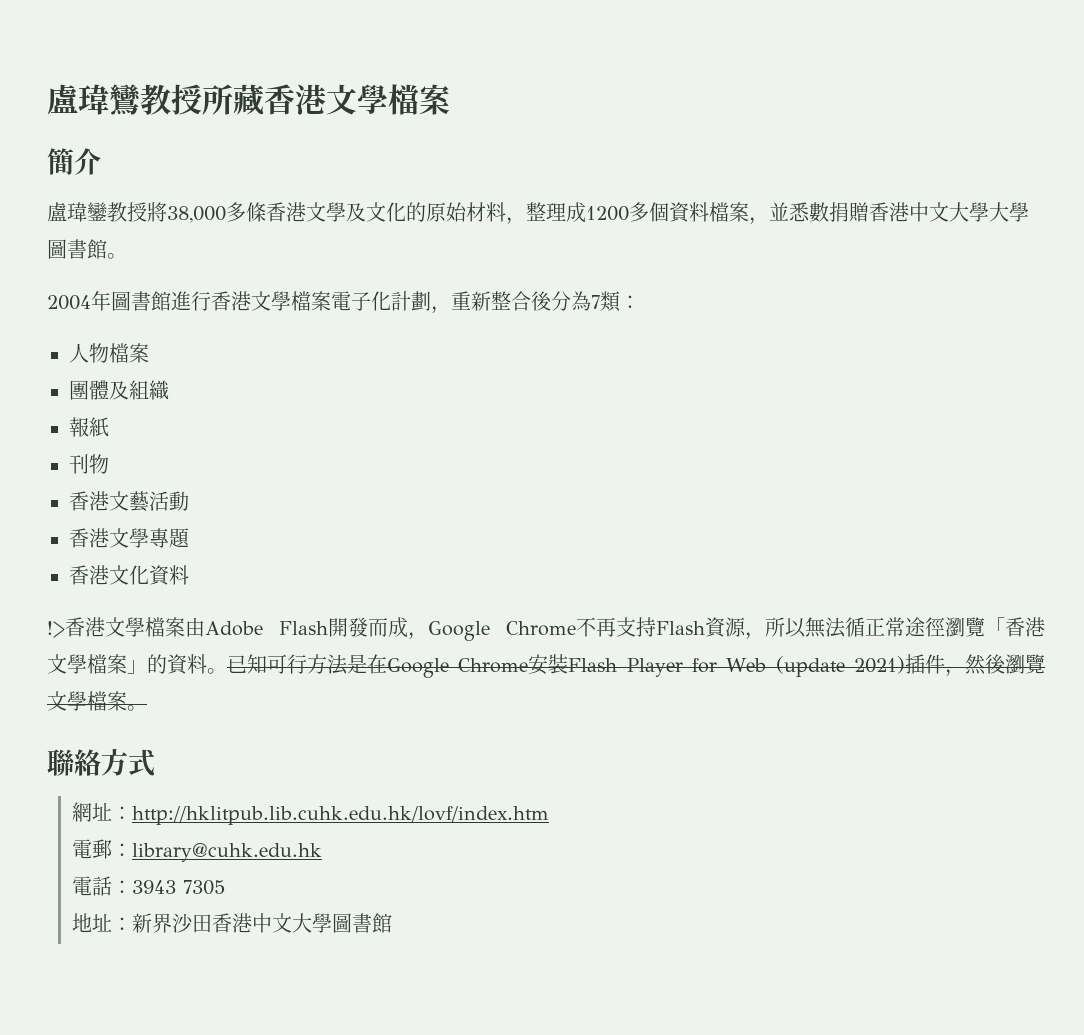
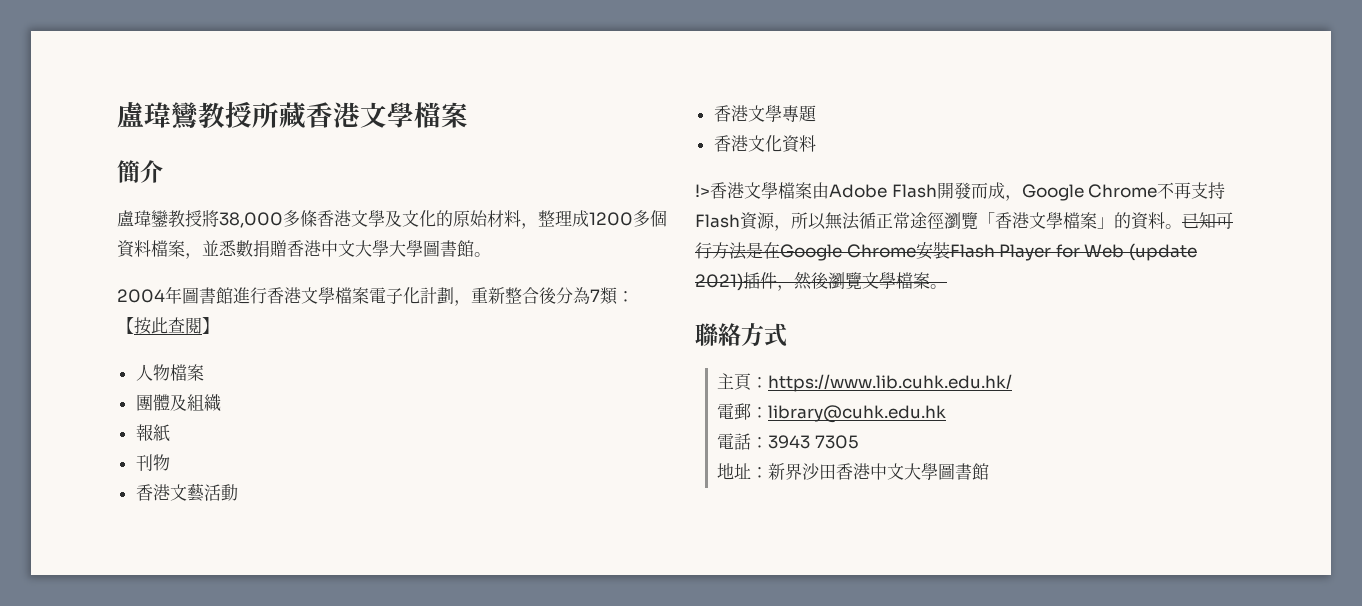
(640, 302) none -> [117,317,219,335] 【按此查閱】
[71,802,549,825] 網址：http://hklitpub.lib.cuhk.edu.hk/lovf/index.htm -> [717,373,1013,392] 主頁：https://www.lib.cuhk.edu.hk/

